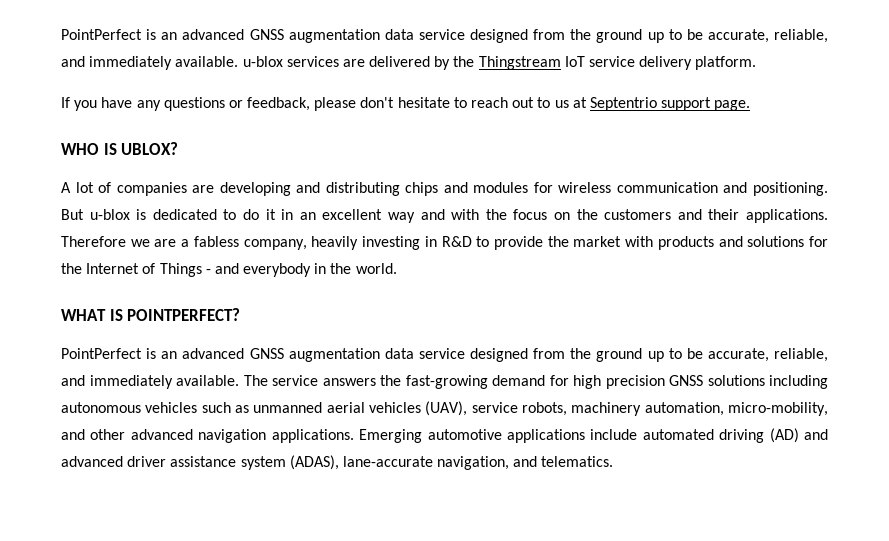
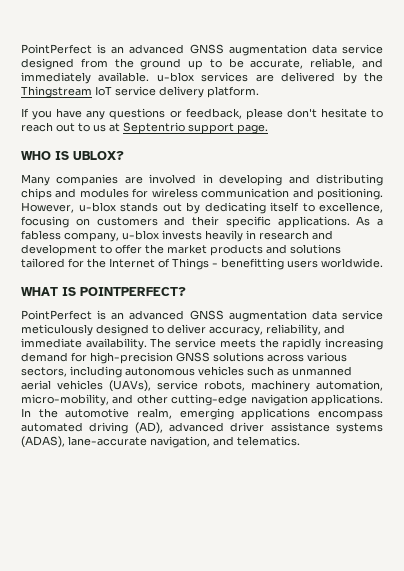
[61,182,215,196] A lot of companies are -> [21,174,213,186] Many companies are involved in
[61,209,829,223] [61,236,543,250] But u-blox is dedicated to do it in an excellent way and with the focus on the customers and their applications. Therefore we are a fabless company, heavily investing in R&D to provide -> [21,202,383,214] [21,216,383,228] [21,230,333,242] [21,244,142,256] However, u-blox stands out by dedicating itself to excellence, focusing on customers and their specific applications. As a fabless company, u-blox invests heavily in research and development to offer
[625,236,654,247] with -> (207, 249) none
(805, 241) none -> [21,258,65,268] tailored
[214,263,397,277] and everybody in the world. -> [221,258,383,270] benefitting users worldwide.
[470,348,828,362] [61,375,765,389] designed from the ground up to be accurate, reliable, and immediately available. The service answers the fast-growing demand for high precision GNSS solutions -> [21,324,345,336] [21,338,383,350] [21,352,347,364] [21,367,67,377] meticulously designed to deliver accuracy, reliability, and immediate availability. The service meets the rapidly increasing demand for high-precision GNSS solutions across various sectors,
[425,401,468,416] (UAV), -> [109,380,151,392] (UAVs),
[130,429,193,440] advanced -> [171,394,248,406] cutting-edge
[359,428,828,443] Emerging automotive applications include automated driving (AD) and -> [21,408,383,420] [21,422,163,434] In the automotive realm, emerging applications encompass automated driving (AD),
[240,456,286,470] system -> [336,423,383,434] systems

